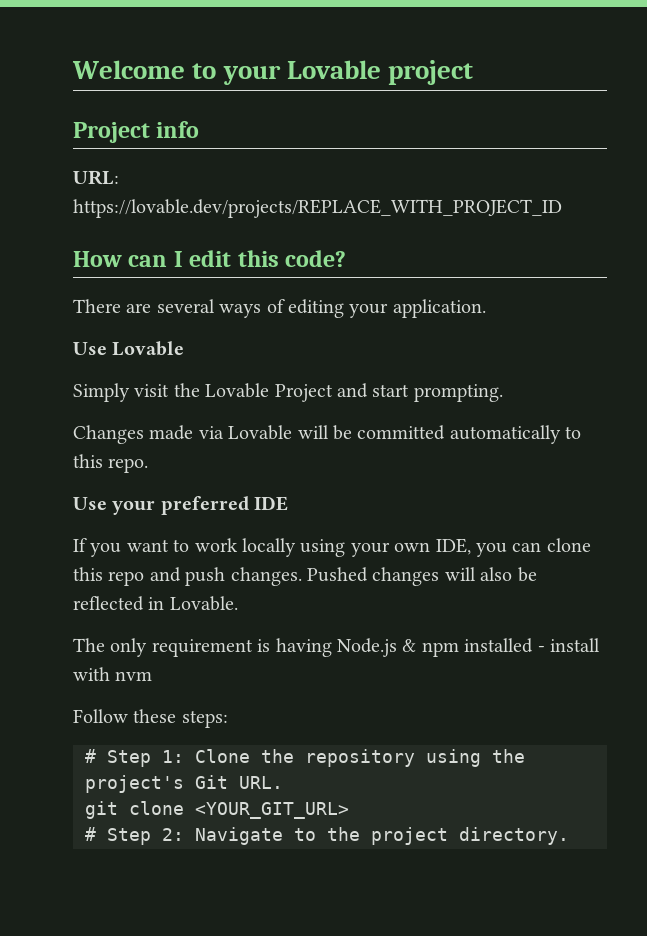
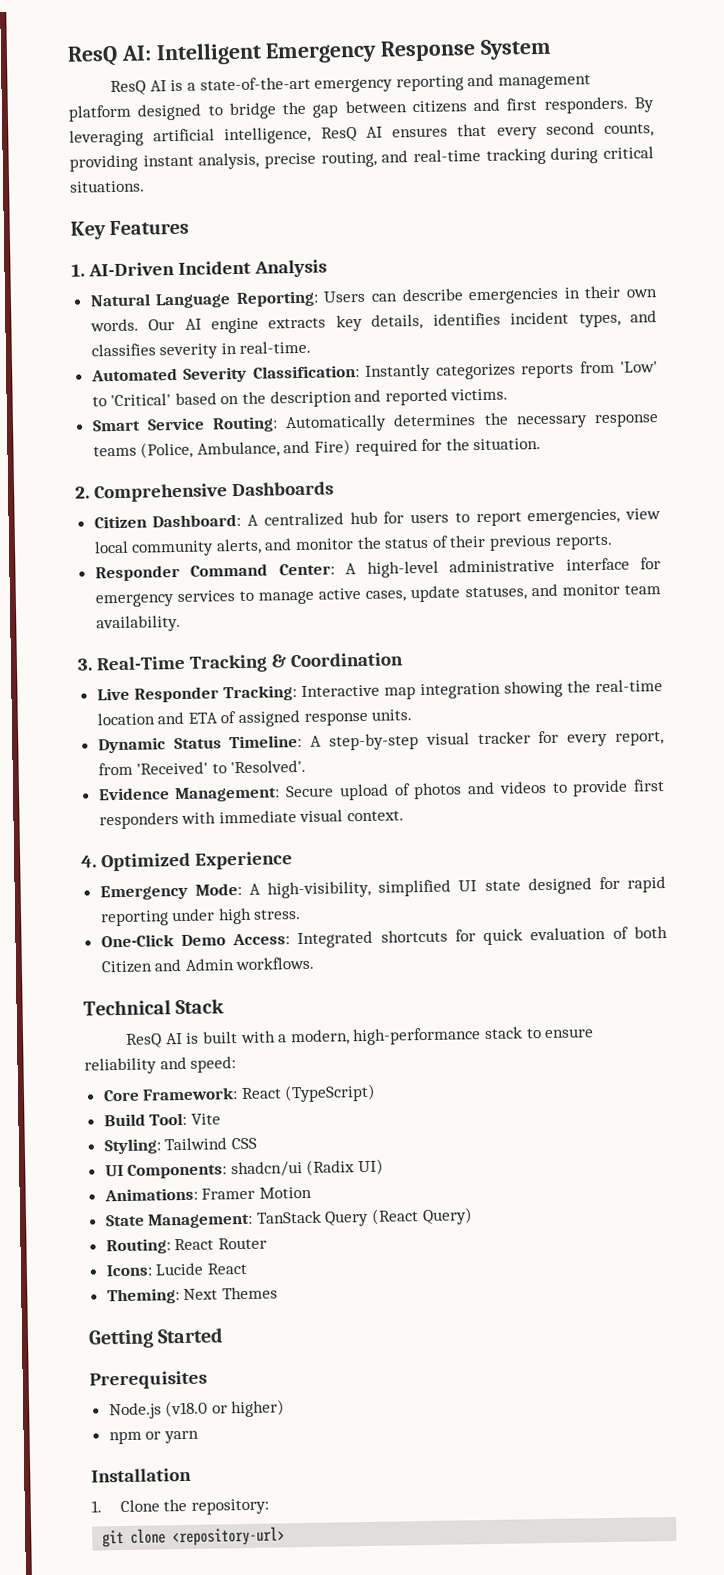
[72,60,474,85] [73,121,200,143] [73,170,119,185] [73,199,562,218] [73,250,347,267] [73,299,486,318] [73,341,185,356] [73,383,503,402] [73,425,582,444] [73,454,149,473] [73,496,289,515] [73,538,591,557] [73,567,537,586] [73,596,238,611] [73,638,600,657] [73,667,153,681] [73,709,228,728] [85,749,525,767] [85,775,283,793] [85,801,349,819] [85,827,569,845] Welcome to your Lovable project // Project info // URL: https://lovable.dev/projects/REPLACE_WITH_PROJECT_ID // How can I edit this code? // There are several ways of editing your application. // Use Lovable // Simply visit the Lovable Project and start prompting. // Changes made via Lovable will be committed automatically to this repo. // Use your preferred IDE // If you want to work locally using your own IDE, you can clone this repo and push changes. Pushed changes will also be reflected in Lovable. // The only requirement is having Node.js & npm installed - install with nvm // Follow these steps: // # Step 1: Clone the repository using the project's Git URL. // git clone <YOUR_GIT_URL> // # Step 2: Navigate to the project directory. -> [67,38,553,67] [110,73,591,96] [68,96,654,122] [69,122,654,147] [69,146,654,172] [70,180,145,193] [70,219,190,240] [71,259,327,278] [89,285,657,309] [89,310,657,334] [90,340,312,360] [90,360,658,383] [91,388,509,408] [91,412,659,433] [92,438,542,459] [75,481,334,503] [93,508,662,529] [93,534,613,557] [94,557,661,582] [94,583,661,608] [95,614,181,633] [77,652,404,673] [96,679,663,703] [96,709,413,728] [97,730,664,754] [97,759,307,776] [97,779,666,803] [98,809,405,830] [81,851,293,872] [99,876,666,901] [99,907,302,927] [100,926,668,949] [100,956,315,974] [83,998,225,1016] [126,1026,595,1048] [84,1056,237,1075] [102,1083,377,1103] [103,1112,221,1127] [103,1137,257,1155] [104,1158,385,1179] [103,1186,312,1202] [104,1207,473,1229] [105,1237,267,1255] [105,1262,247,1277] [106,1286,278,1305] [88,1327,224,1349] [89,1370,207,1390] [108,1399,286,1420] [108,1430,199,1445] [91,1467,192,1483] [91,1498,270,1515] [102,1526,286,1548] ResQ AI: Intelligent Emergency Response System // ResQ AI is a state-of-the-art emergency reporting and management platform designed to bridge the gap between citizens and first responders. By leveraging artificial intelligence, ResQ AI ensures that every second counts, providing instant analysis, precise routing, and real-time tracking during critical situations. // Key Features // 1. AI-Driven Incident Analysis // Natural Language Reporting: Users can describe emergencies in their own words. Our AI engine extracts key details, identifies incident types, and classifies severity in real-time. // Automated Severity Classification: Instantly categorizes reports from 'Low' to 'Critical' based on the description and reported victims. // Smart Service Routing: Automatically determines the necessary response teams (Police, Ambulance, and Fire) required for the situation. // 2. Comprehensive Dashboards // Citizen Dashboard: A centralized hub for users to report emergencies, view local community alerts, and monitor the status of their previous reports. // Responder Command Center: A high-level administrative interface for emergency services to manage active cases, update statuses, and monitor team availability. // 3. Real-Time Tracking & Coordination // Live Responder Tracking: Interactive map integration showing the real-time location and ETA of assigned response units. // Dynamic Status Timeline: A step-by-step visual tracker for every report, from 'Received' to 'Resolved'. // Evidence Management: Secure upload of photos and videos to provide first responders with immediate visual context. // 4. Optimized Experience // Emergency Mode: A high-visibility, simplified UI state designed for rapid reporting under high stress. // One-Click Demo Access: Integrated shortcuts for quick evaluation of both Citizen and Admin workflows. // Technical Stack // ResQ AI is built with a modern, high-performance stack to ensure reliability and speed: // Core Framework: React (TypeScript) // Build Tool: Vite // Styling: Tailwind CSS // UI Components: shadcn/ui (Radix UI) // Animations: Framer Motion // State Management: TanStack Query (React Query) // Routing: React Router // Icons: Lucide React // Theming: Next Themes // Getting Started // Prerequisites // Node.js (v18.0 or higher) // npm or yarn // Installation // 1. Clone the repository: // git clone <repository-url>

